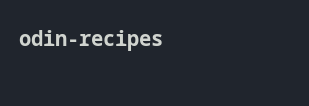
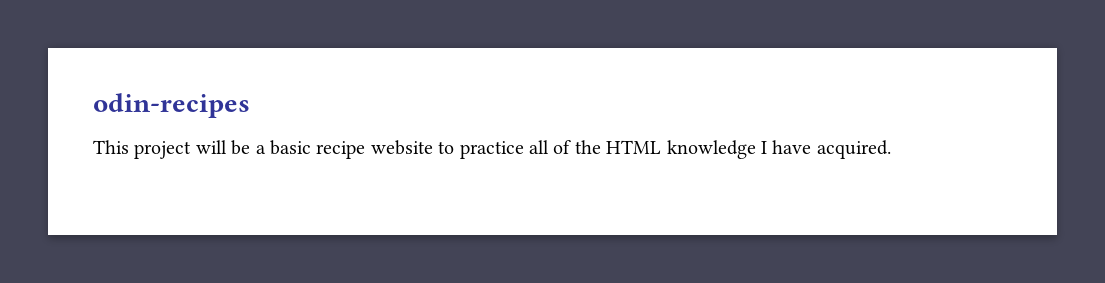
(163, 40) none -> [93,140,891,159] // This project will be a basic recipe website to practice all of the HTML knowledge I have acquired.

